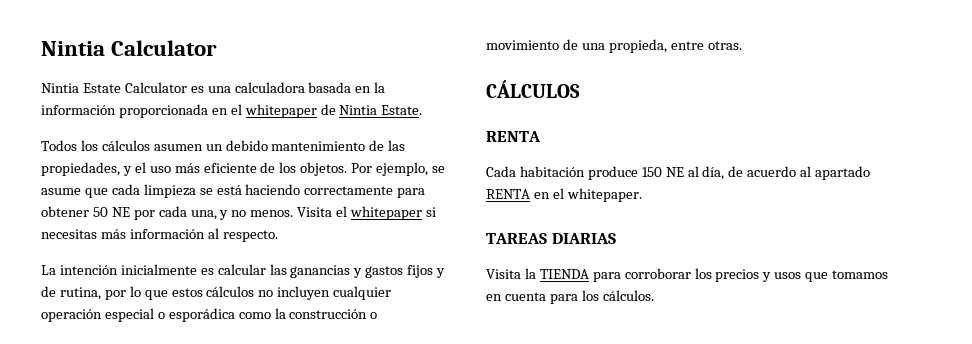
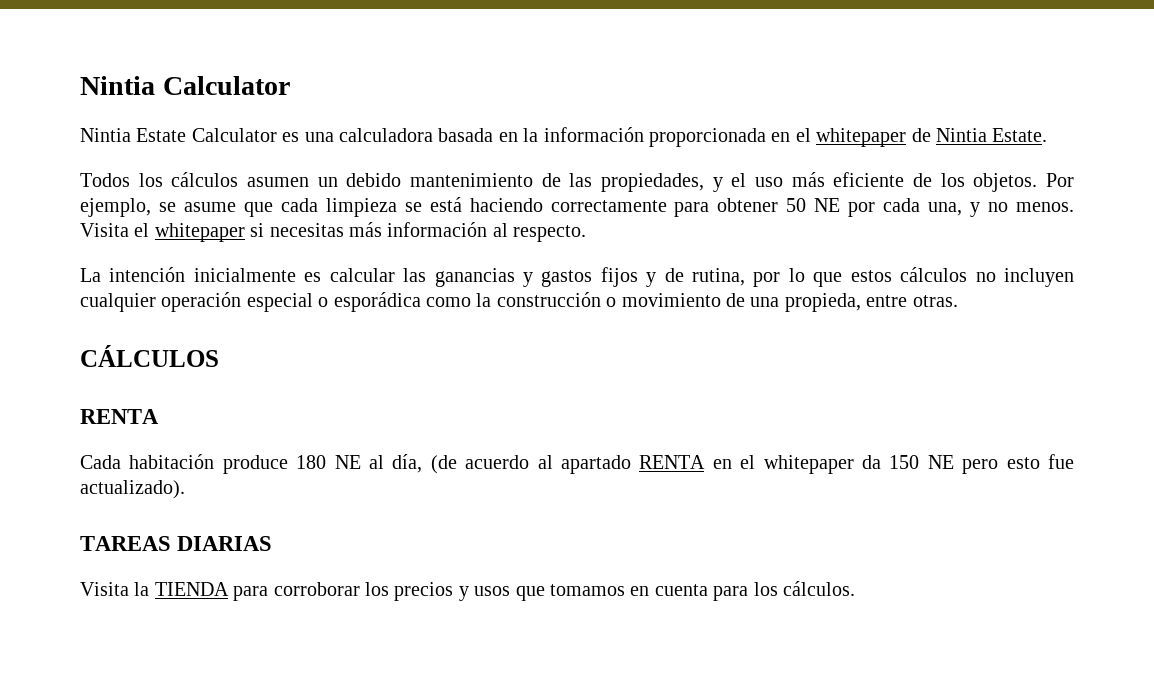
[641,167,662,177] 150 -> [296,455,327,469] 180
[728,166,744,177] de -> [430,455,457,474] (de
[566,188,642,202] whitepaper. -> [763,454,1074,474] [80,480,185,499] whitepaper da 150 NE pero esto fue actualizado).

